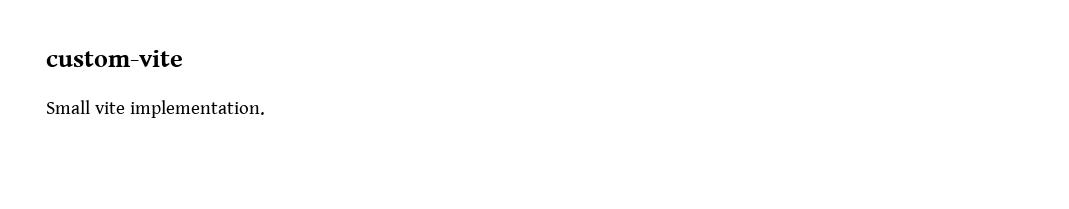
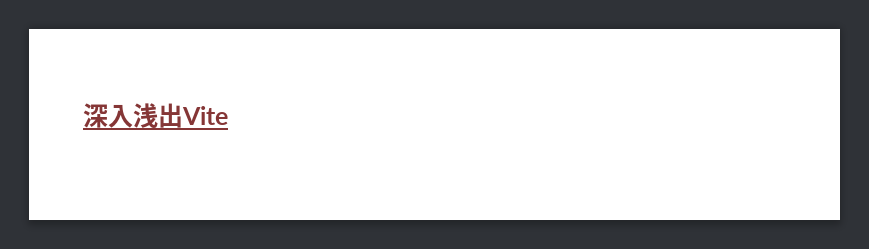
[46,50,183,67] [46,100,265,118] custom-vite // Small vite implementation. -> [83,103,228,128] 深入浅出Vite

